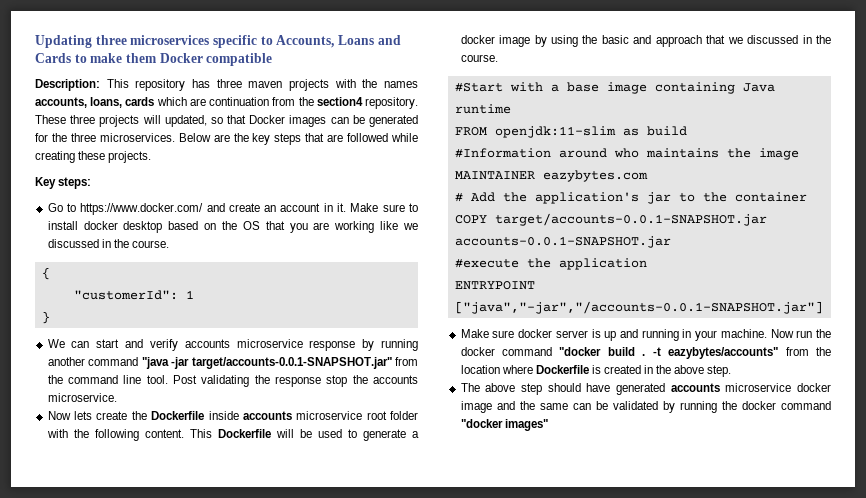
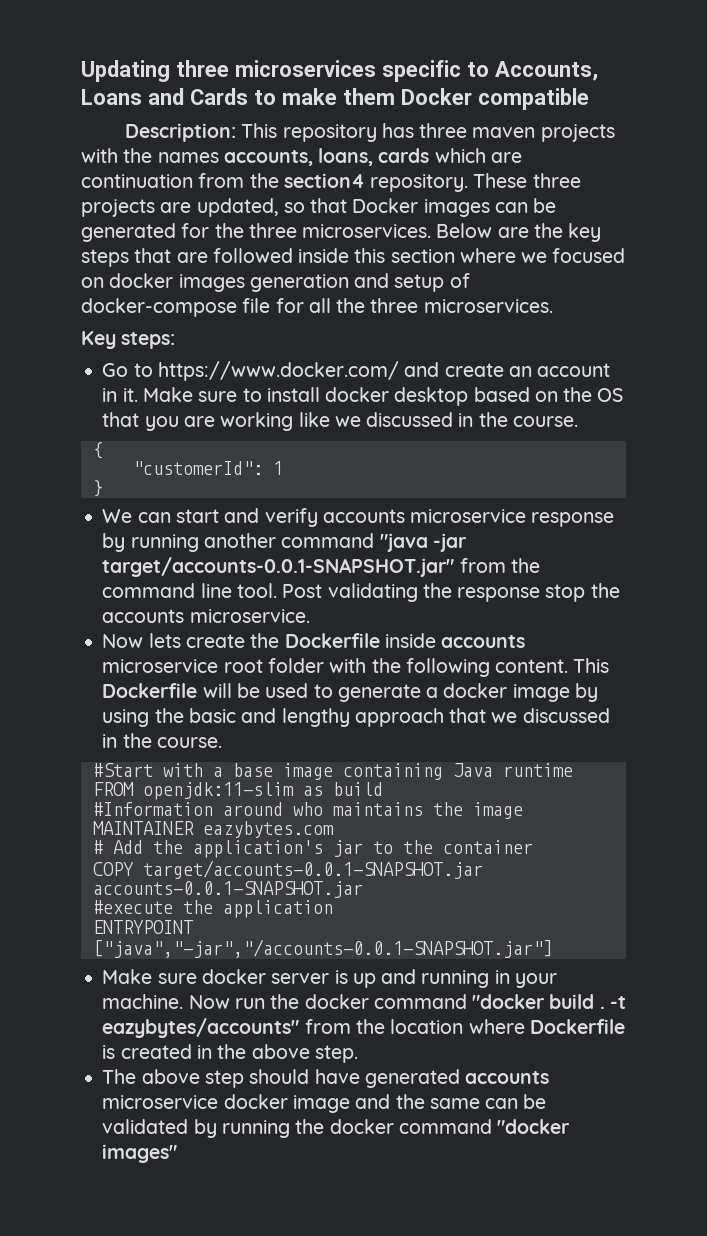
[142,115,161,124] will -> [160,202,192,213] are
[391,133,418,142] [35,151,152,163] while creating these projects. -> [298,248,626,263] [81,273,470,292] [81,298,553,317] inside this section where we focused on docker images generation and setup of docker-compose file for all the three microservices.
(652, 39) none -> [281,708,350,727] lengthy

